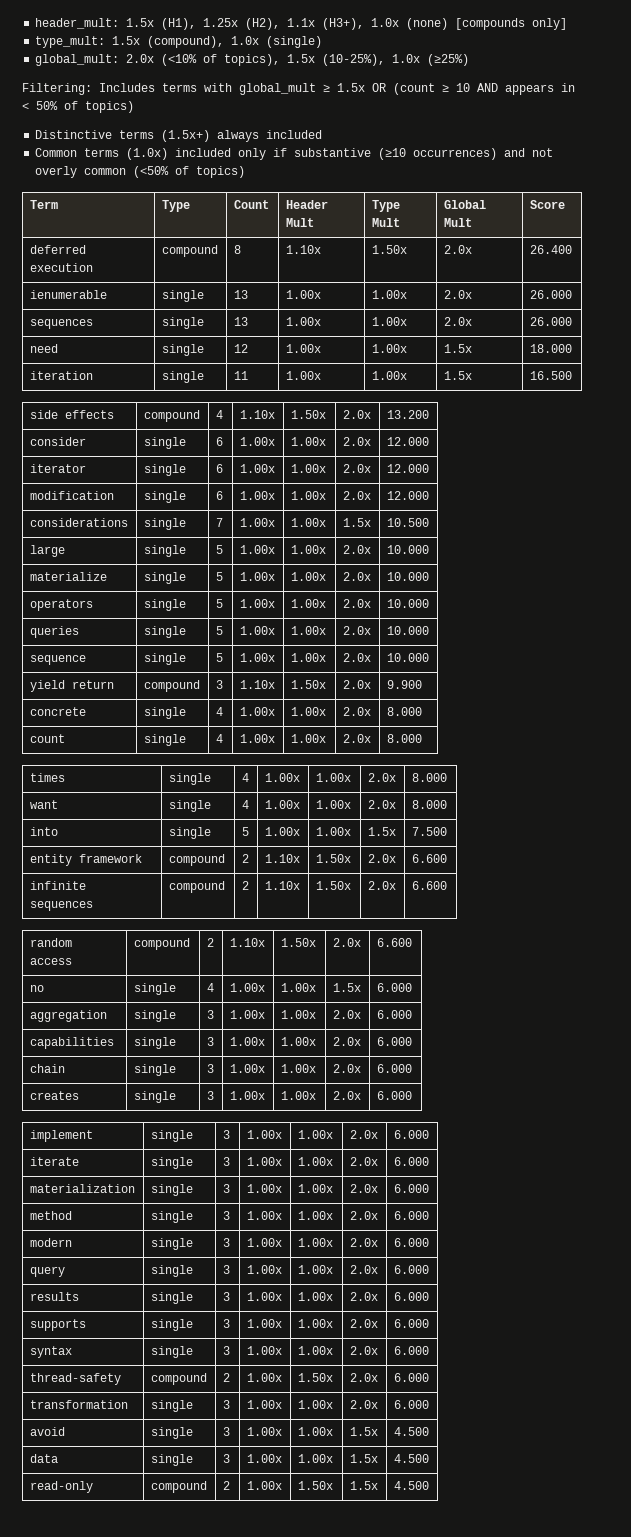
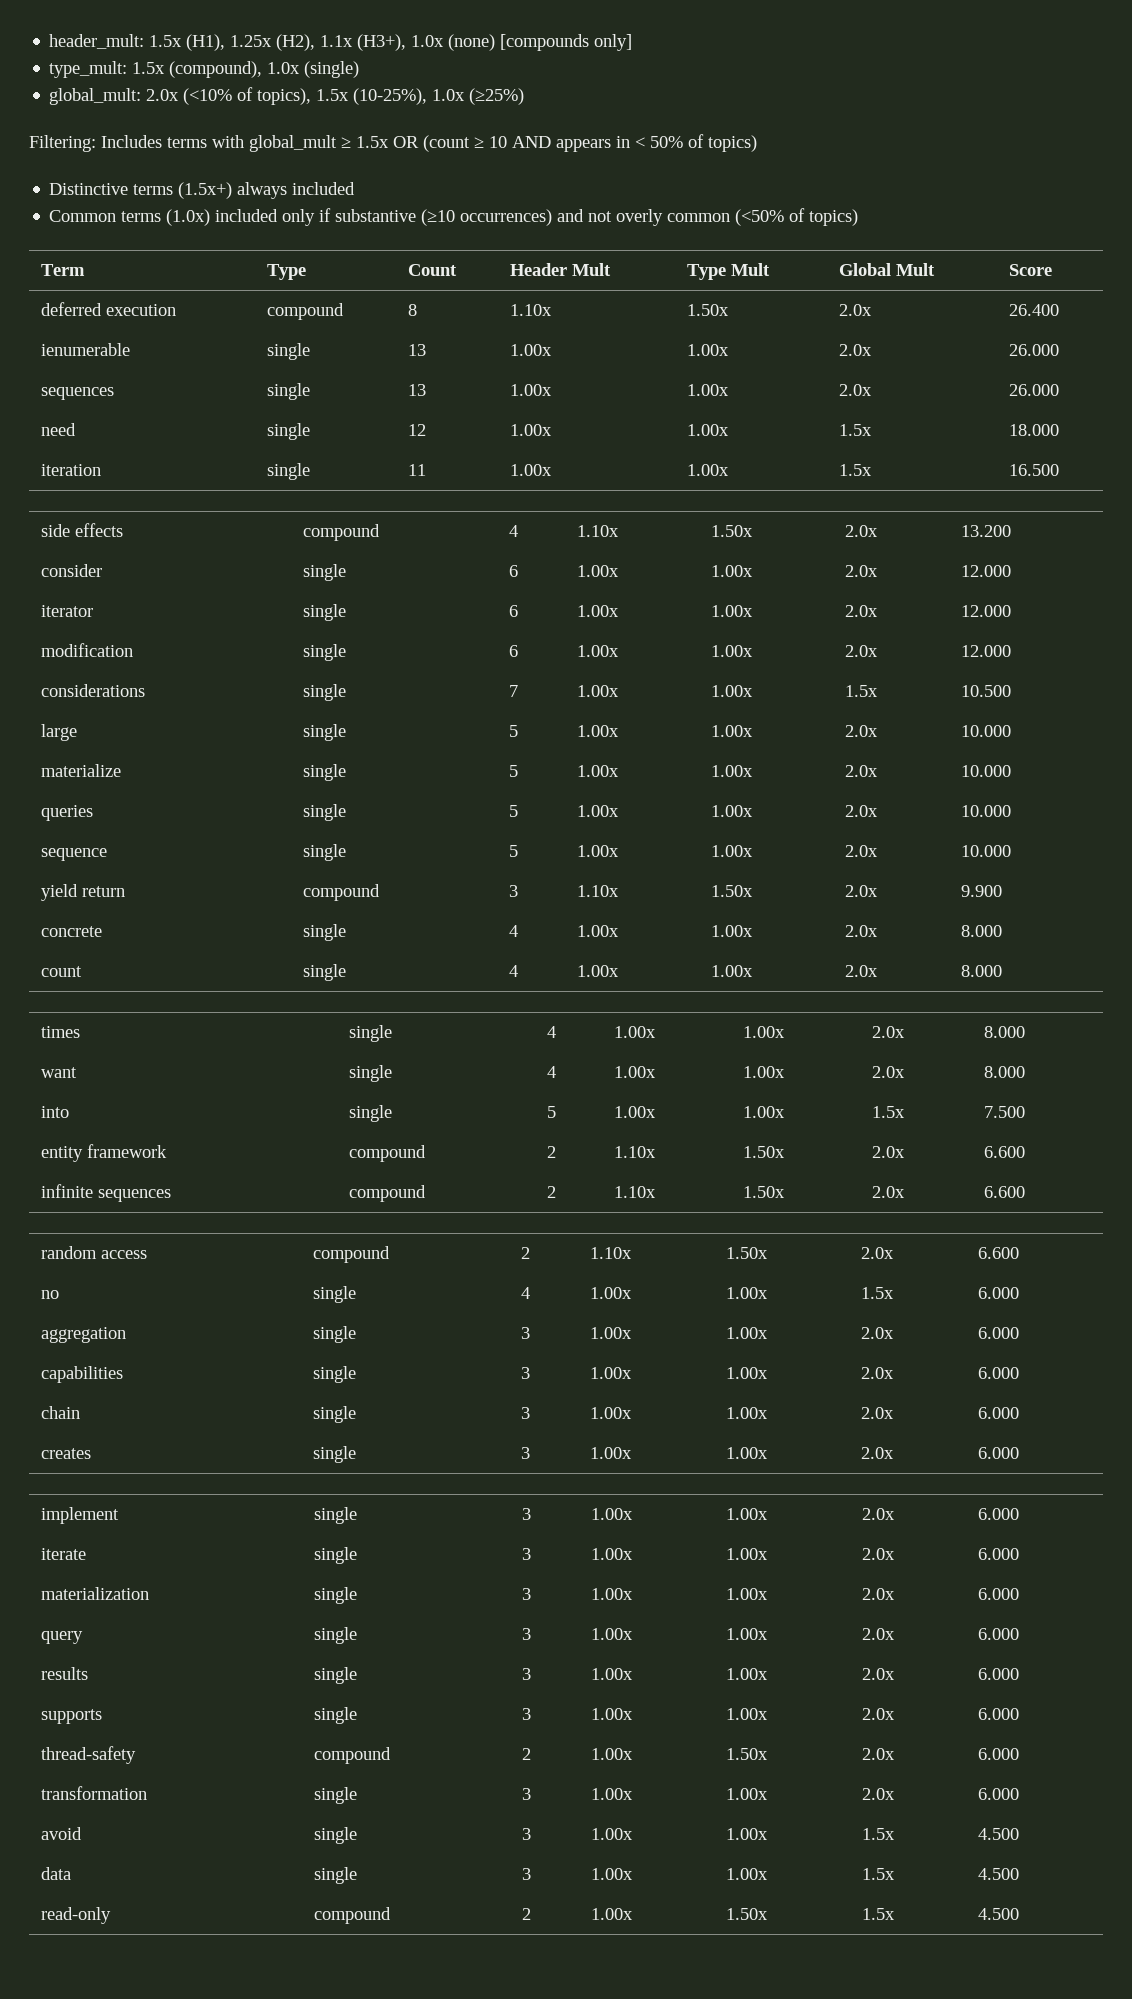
[29,599,93,611] [143,599,186,611] [215,599,223,608] [239,599,275,608] [290,599,326,608] [342,599,371,608] [386,599,429,608] // operators | single | 5 | 1.00x | 1.00x | 2.0x | 10.000 -> (1011, 771) none
[29,1211,72,1220] [150,1211,193,1223] [222,1211,230,1220] [246,1211,282,1220] [297,1211,333,1220] [349,1211,378,1220] [393,1211,429,1220] [29,1238,72,1247] [150,1238,193,1250] [222,1238,230,1247] [246,1238,282,1247] [297,1238,333,1247] [349,1238,378,1247] [393,1238,429,1247] // method | single | 3 | 1.00x | 1.00x | 2.0x | 6.000 // modern | single | 3 | 1.00x | 1.00x | 2.0x | 6.000 -> (1019, 1594) none
[29,1346,72,1358] [150,1346,193,1358] [222,1346,230,1355] [246,1346,282,1355] [297,1346,333,1355] [349,1346,378,1355] [393,1346,429,1355] // syntax | single | 3 | 1.00x | 1.00x | 2.0x | 6.000 -> (1019, 1714) none

